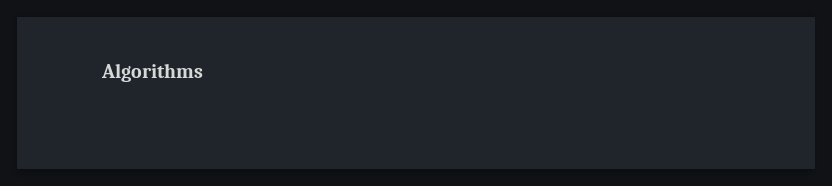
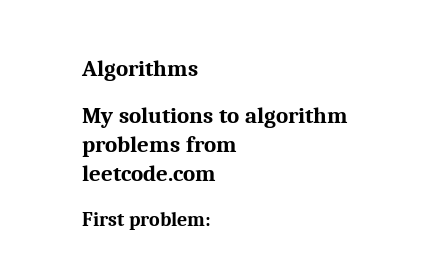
(203, 72) none -> [82,107,349,128] [82,136,238,157] [82,165,216,181] [82,211,212,230] // My solutions to algorithm problems from leetcode.com // First problem:

